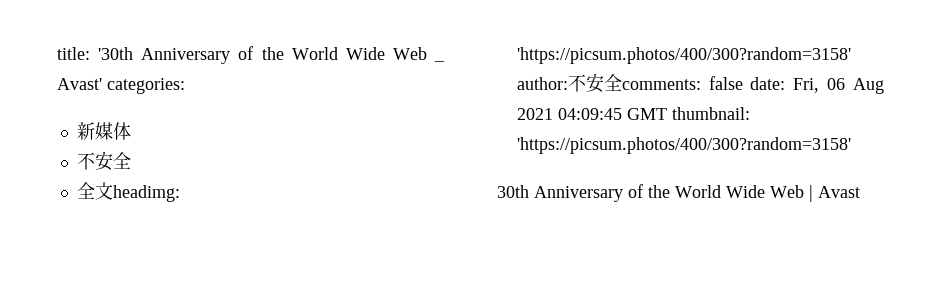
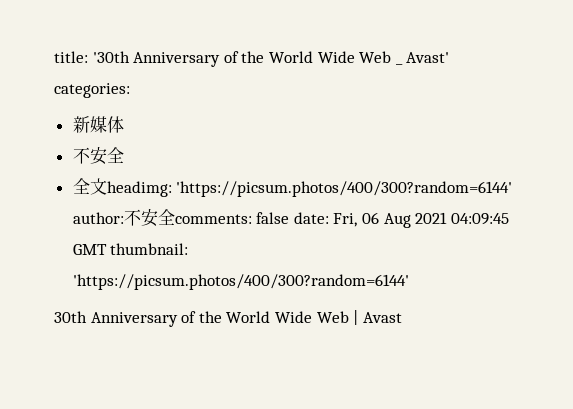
[516,47,851,64] 'https://picsum.photos/400/300?random=3158' -> [176,181,513,197] 'https://picsum.photos/400/300?random=6144'
[516,137,851,154] 'https://picsum.photos/400/300?random=3158' -> [72,274,409,290] 'https://picsum.photos/400/300?random=6144'

